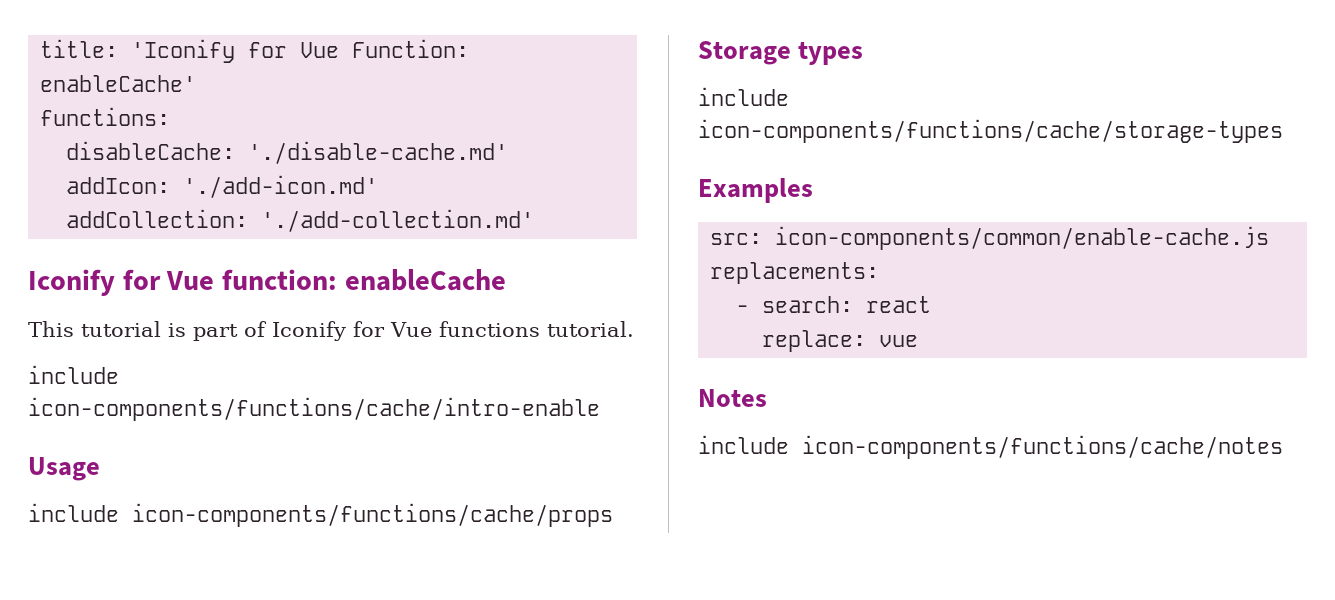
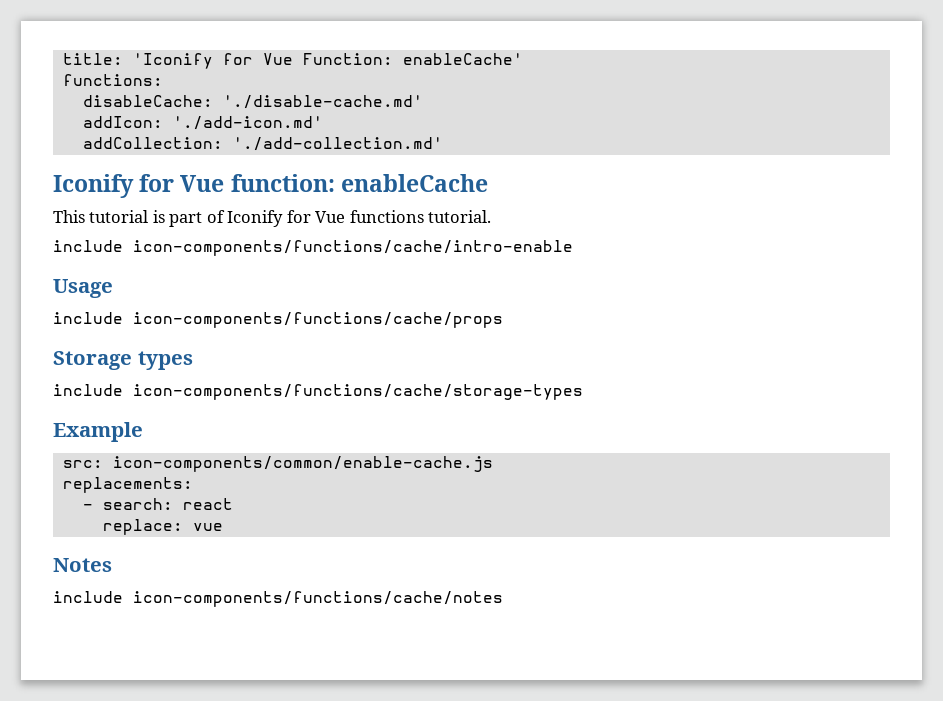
[698,178,813,203] Examples -> [53,422,143,442] Example

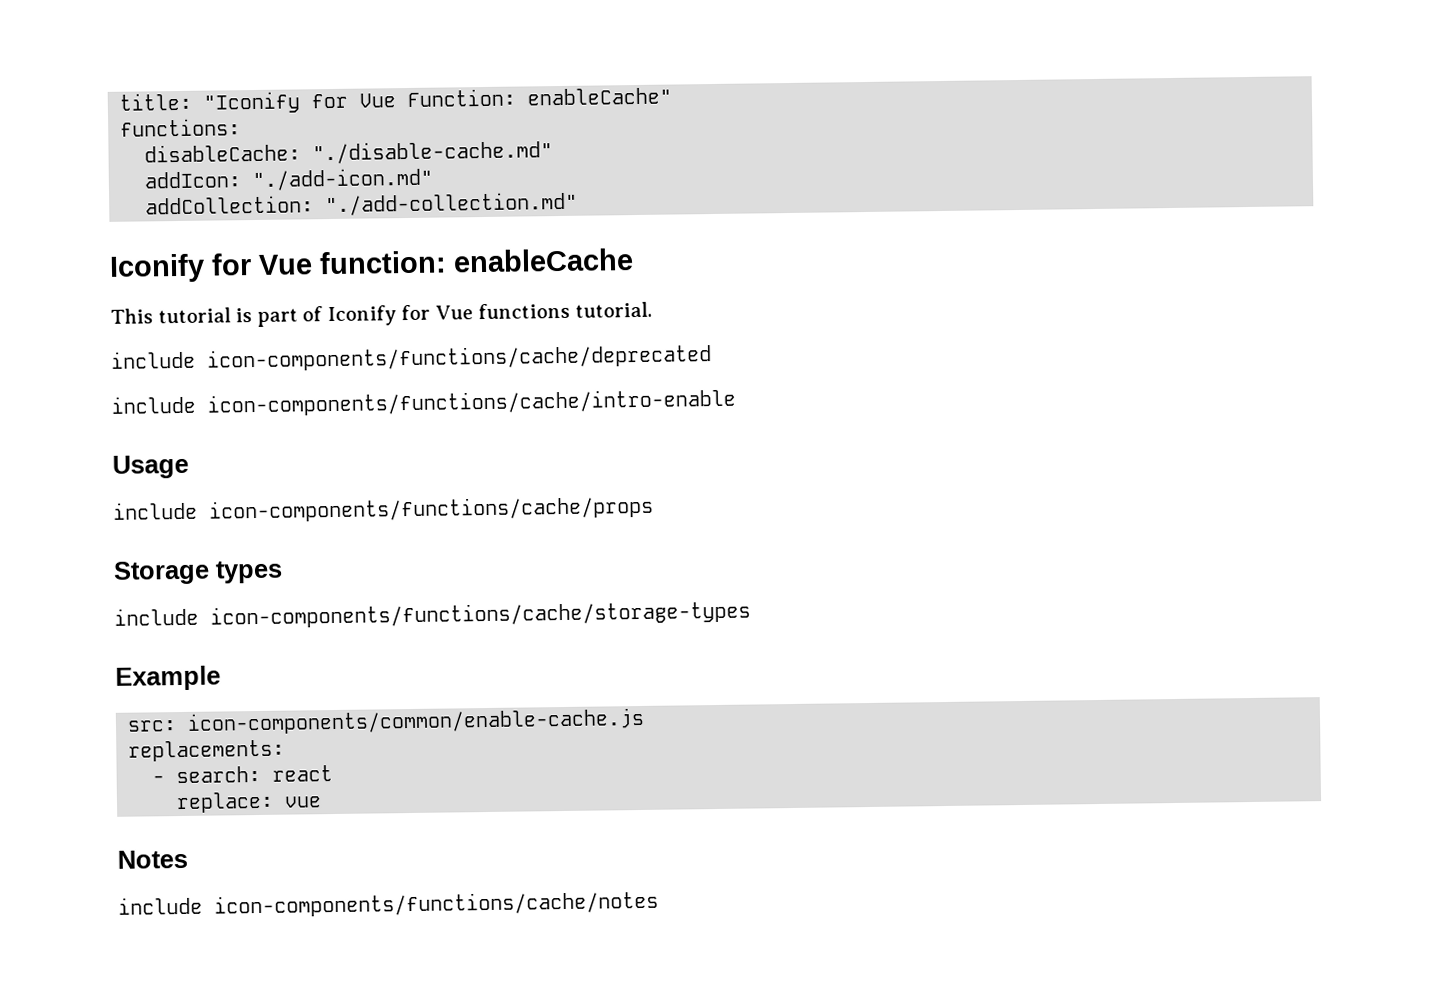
[132,53,213,69] 'Iconify -> [203,91,301,114] "Iconify
[402,53,523,65] enableCache' -> [527,87,673,106] enableCache"
[222,95,423,109] './disable-cache.md' -> [312,140,554,165] "./disable-cache.md"
[172,116,323,130] './add-icon.md' -> [252,167,434,192] "./add-icon.md"
[232,137,443,151] './add-collection.md' -> [325,191,579,217] "./add-collection.md"
(492, 216) none -> [111,344,712,372] // include icon-components/functions/cache/deprecated

